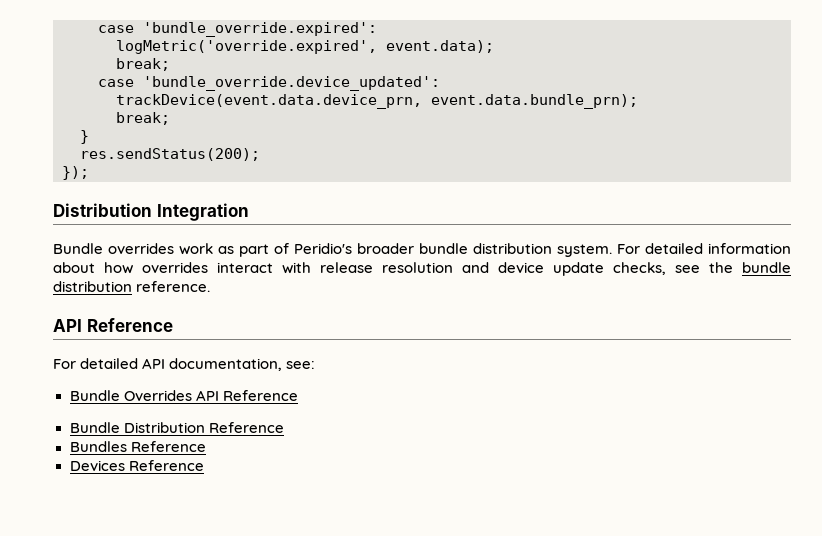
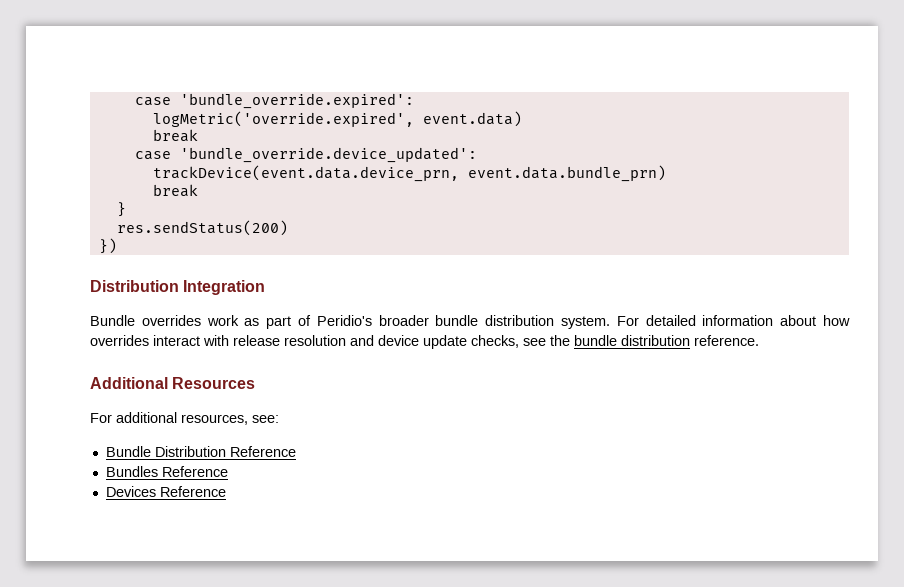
[386,40,494,53] [116,58,170,71] event.data); // break; -> [422,111,522,127] [152,129,198,142] event.data) // break
[431,94,638,109] [116,112,170,125] event.data.bundle_prn); // break; -> [467,165,666,182] [152,184,198,197] event.data.bundle_prn) // break
[80,148,260,161] [62,166,89,180] res.sendStatus(200); // }); -> [116,220,288,236] [98,238,117,254] res.sendStatus(200) // })
[53,318,173,332] [53,358,316,371] [69,390,298,401] API Reference // For detailed API documentation, see: // Bundle Overrides API Reference -> [90,377,256,389] [90,412,279,425] Additional Resources // For additional resources, see:

